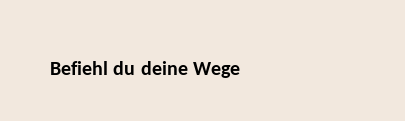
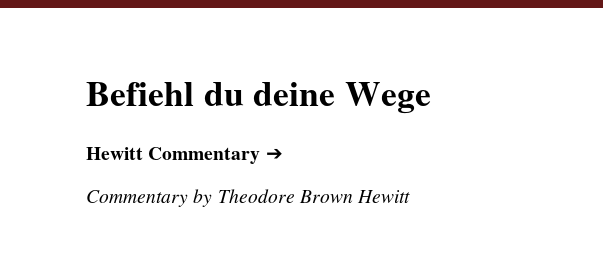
(241, 70) none -> [86,147,283,164] [86,189,411,207] // Hewitt Commentary ➔ // Commentary by Theodore Brown Hewitt

